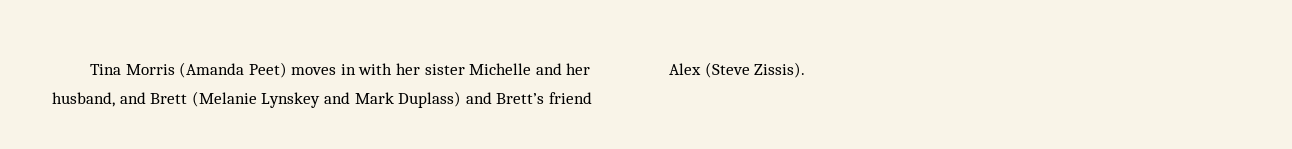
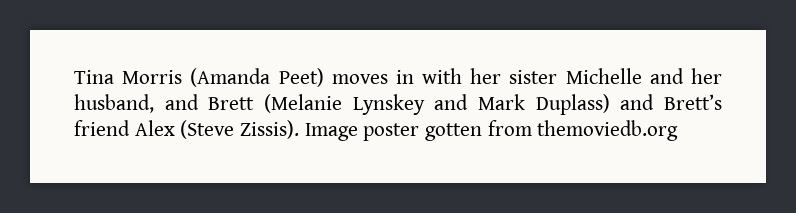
(806, 70) none -> [304,120,679,141] Image poster gotten from themoviedb.org

